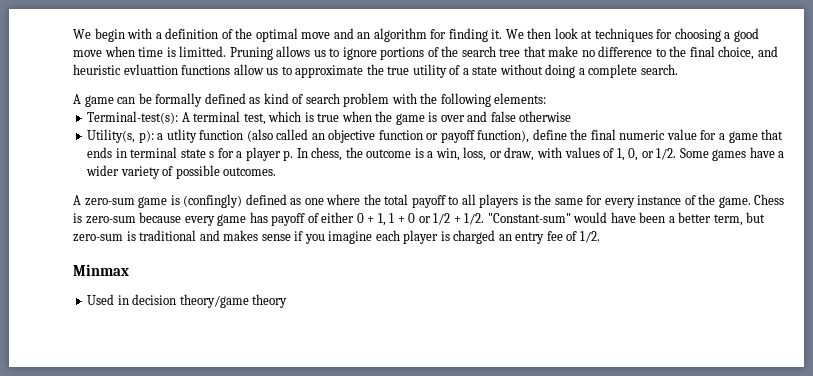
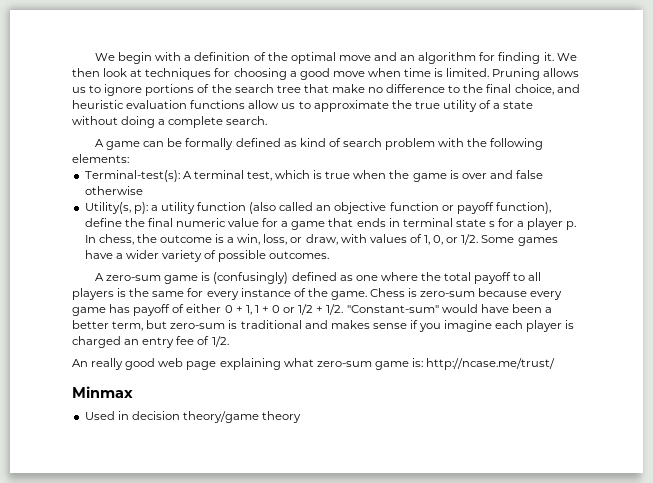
[179,46,227,57] limitted. -> [446,68,490,77] limited.
[123,64,178,75] evluattion -> [126,100,188,109] evaluation
[166,129,197,143] utlity -> [160,202,195,214] utility
[183,194,243,208] (confingly) -> [213,272,289,284] (confusingly)
(600, 237) none -> [72,358,556,370] // An really good web page explaining what zero-sum game is: http://ncase.me/trust/

